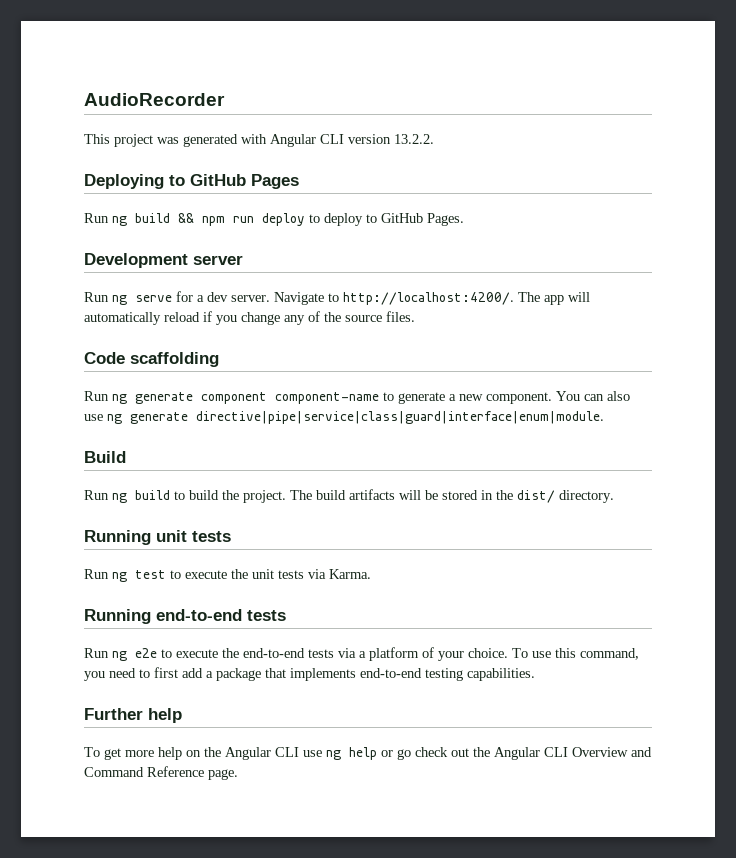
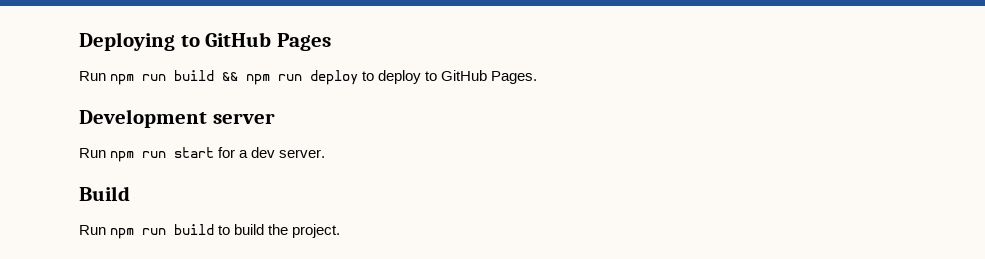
[84,93,225,106] [84,134,434,147] AudioRecorder // This project was generated with Angular CLI version 13.2.2. // -> (79, 41) none
[112,216,127,226] ng -> [110,74,167,85] npm run
[112,295,172,305] ng serve -> [110,147,215,162] npm run start
[274,292,590,305] [84,311,415,325] [84,352,219,367] [84,391,630,404] [84,411,604,424] Navigate to http://localhost:4200/. The app will automatically reload if you change any of the source files. // Code scaffolding // Run ng generate component component-name to generate a new component. You can also use ng generate directive|pipe|service|class|guard|interface|enum|module. -> (326, 153) none
[112,493,127,503] ng -> [110,228,167,239] npm run
[290,489,614,503] [84,530,231,545] [84,569,371,582] [84,609,286,624] [84,647,639,661] [84,667,535,681] [84,708,182,723] [84,747,652,760] [84,766,238,780] The build artifacts will be stored in the dist/ directory. // Running unit tests // Run ng test to execute the unit tests via Karma. // Running end-to-end tests // Run ng e2e to execute the end-to-end tests via a platform of your choice. To use this command, you need to first add a package that implements end-to-end testing capabilities. // Further help // To get more help on the Angular CLI use ng help or go check out the Angular CLI Overview and Command Reference page. -> (341, 231) none

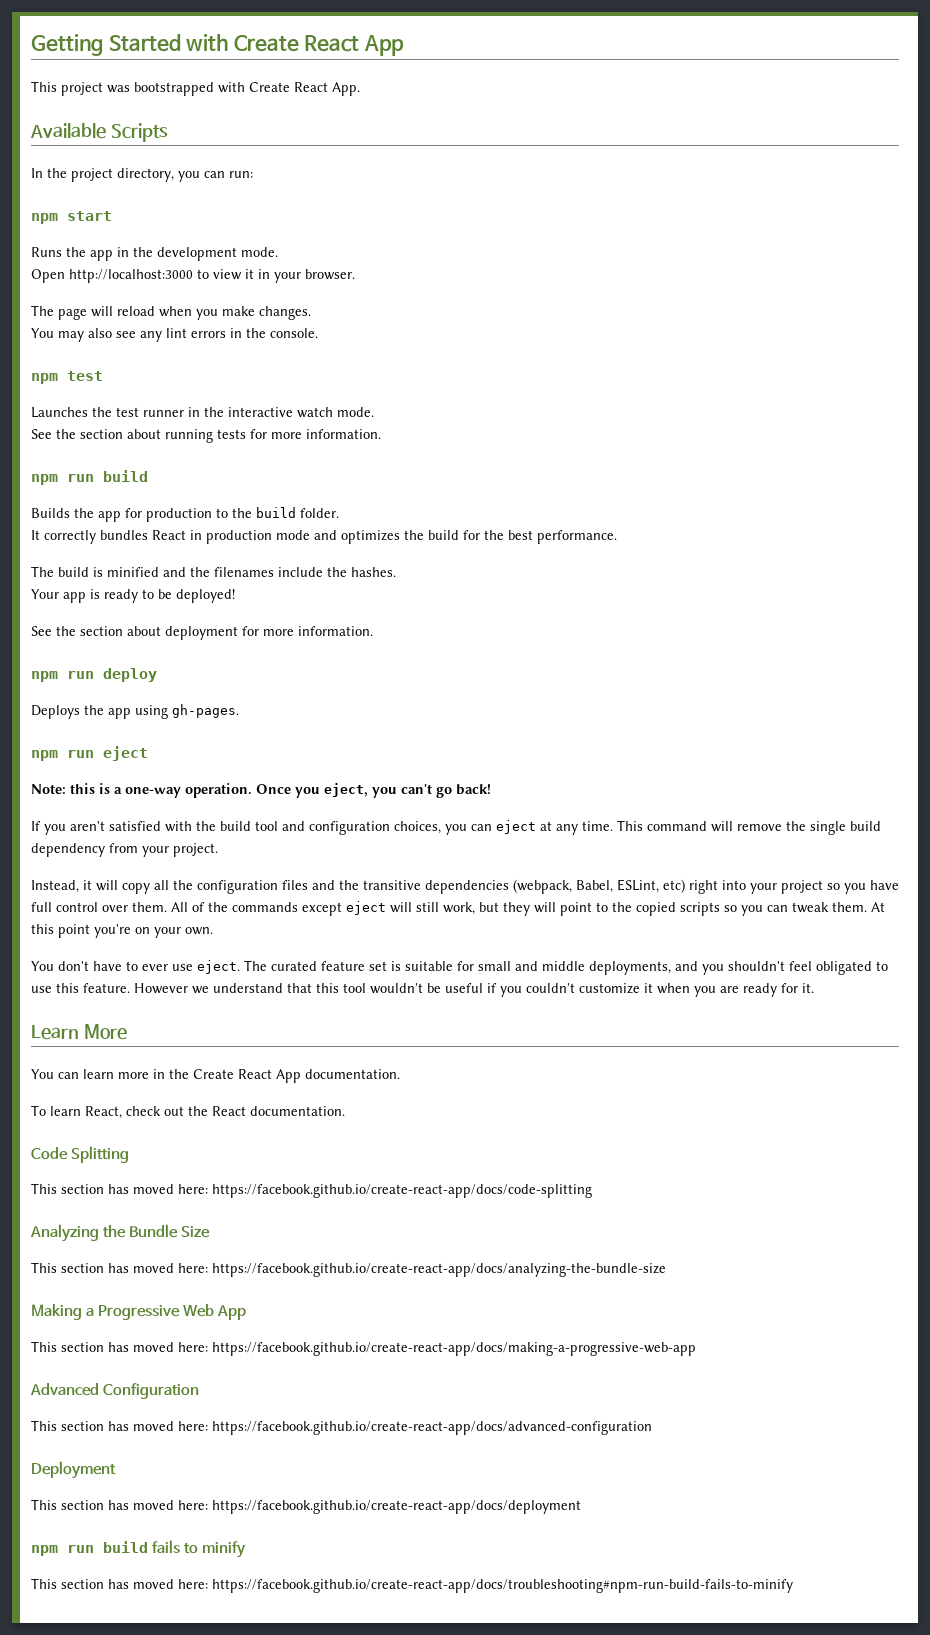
[79,32,331,51] [79,70,538,85] [79,109,275,128] [79,147,326,162] [79,186,130,201] [79,224,341,239] Deploying to GitHub Pages // Run npm run build && npm run deploy to deploy to GitHub Pages. // Development server // Run npm run start for a dev server. // Build // Run npm run build to build the project. -> [31,34,404,56] [31,81,360,96] [30,123,168,142] [31,168,253,182] [31,211,112,224] [31,247,278,261] [31,269,355,283] [31,305,311,320] [31,328,318,342] [31,371,103,384] [31,407,374,418] [31,429,381,443] [31,470,148,485] [31,507,339,522] [31,530,617,544] [31,566,396,577] [31,589,235,603] [31,626,373,640] [31,668,157,682] [31,704,239,719] [31,746,148,761] [31,783,491,798] [31,820,881,835] [31,843,218,857] [31,879,899,894] [31,901,885,916] [31,924,213,938] [31,960,888,975] [31,983,814,997] [31,1024,127,1040] [31,1069,400,1083] [31,1105,345,1119] [31,1146,130,1163] [31,1183,592,1198] [30,1224,211,1242] [31,1262,666,1277] [31,1304,247,1320] [31,1341,696,1356] [30,1383,200,1399] [31,1420,652,1435] [31,1461,116,1479] [31,1499,581,1514] [31,1540,247,1558] [31,1578,793,1593] Getting Started with Create React App // This project was bootstrapped with Create React App. // Available Scripts // In the project directory, you can run: // npm start // Runs the app in the development mode. // Open http://localhost:3000 to view it in your browser. // The page will reload when you make changes. // You may also see any lint errors in the console. // npm test // Launches the test runner in the interactive watch mode. // See the section about running tests for more information. // npm run build // Builds the app for production to the build folder. // It correctly bundles React in production mode and optimizes the build for the best performance. // The build is minified and the filenames include the hashes. // Your app is ready to be deployed! // See the section about deployment for more information. // npm run deploy // Deploys the app using gh-pages. // npm run eject // Note: this is a one-way operation. Once you eject, you can't go back! // If you aren't satisfied with the build tool and configuration choices, you can eject at any time. This command will remove the single build dependency from your project. // Instead, it will copy all the configuration files and the transitive dependencies (webpack, Babel, ESLint, etc) right into your project so you have full control over them. All of the commands except eject will still work, but they will point to the copied scripts so you can tweak them. At this point you're on your own. // You don't have to ever use eject. The curated feature set is suitable for small and middle deployments, and you shouldn't feel obligated to use this feature. However we understand that this tool wouldn't be useful if you couldn't customize it when you are ready for it. // Learn More // You can learn more in the Create React App documentation. // To learn React, check out the React documentation. // Code Splitting // This section has moved here: https://facebook.github.io/create-react-app/docs/code-splitting // Analyzing the Bundle Size // This section has moved here: https://facebook.github.io/create-react-app/docs/analyzing-the-bundle-size // Making a Progressive Web App // This section has moved here: https://facebook.github.io/create-react-app/docs/making-a-progressive-web-app // Advanced Configuration // This section has moved here: https://facebook.github.io/create-react-app/docs/advanced-configuration // Deployment // This section has moved here: https://facebook.github.io/create-react-app/docs/deployment // npm run build fails to minify // This section has moved here: https://facebook.github.io/create-react-app/docs/troubleshooting#npm-run-build-fails-to-minify

